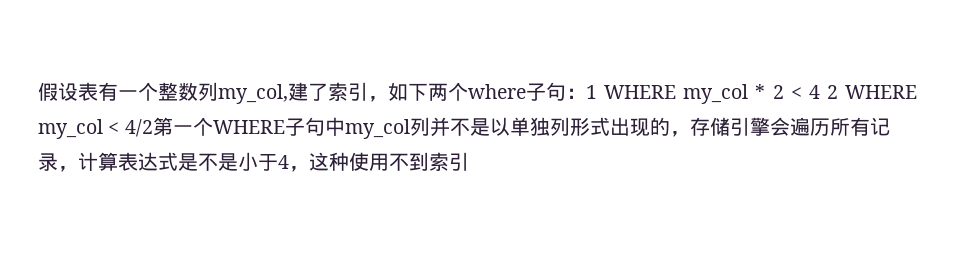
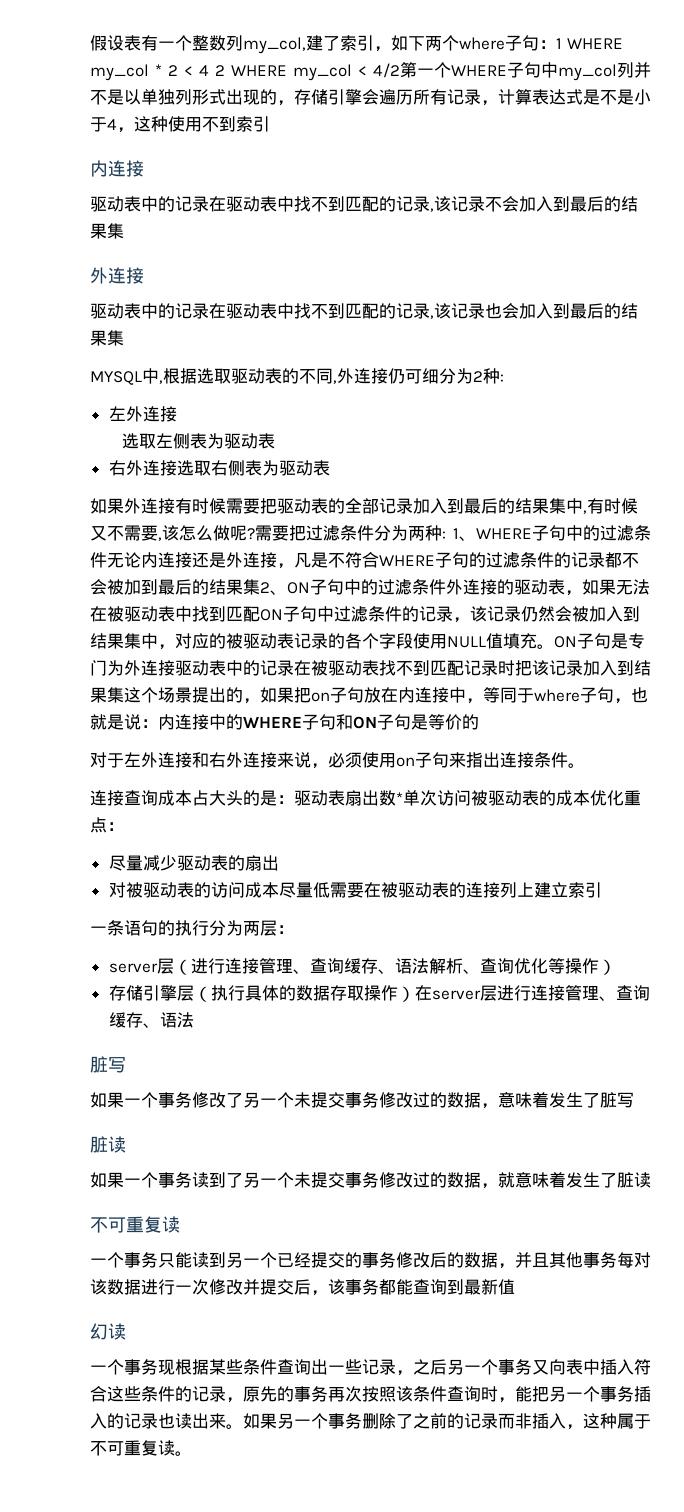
(469, 161) none -> [90,160,144,177] [90,196,638,212] [90,223,124,239] [90,267,144,284] [90,303,638,319] [90,330,124,346] [90,368,504,385] [108,406,177,422] [122,433,276,449] [108,460,330,476] [90,498,638,514] [90,525,651,541] [90,552,639,569] [90,579,650,596] [90,606,640,623] [90,633,645,650] [90,660,651,676] [90,687,648,704] [90,714,479,730] [90,752,585,769] [90,790,641,806] [90,817,124,833] [108,855,279,871] [108,882,602,898] [90,920,294,936] [108,958,616,975] [108,985,650,1002] [108,1012,194,1028] [90,1056,126,1073] [90,1092,634,1109] [90,1136,126,1153] [90,1172,651,1189] [90,1216,180,1233] [90,1252,651,1269] [90,1279,515,1296] [90,1323,126,1340] [90,1359,651,1376] [90,1386,651,1403] [90,1413,651,1430] [90,1440,192,1456] // 内连接 // 驱动表中的记录在驱动表中找不到匹配的记录,该记录不会加入到最后的结果集 // 外连接 // 驱动表中的记录在驱动表中找不到匹配的记录,该记录也会加入到最后的结果集 // MYSQL中,根据选取驱动表的不同,外连接仍可细分为2种: // 左外连接 // 选取左侧表为驱动表 // 右外连接选取右侧表为驱动表 // 如果外连接有时候需要把驱动表的全部记录加入到最后的结果集中,有时候又不需要,该怎么做呢?需要把过滤条件分为两种: 1、WHERE子句中的过滤条件无论内连接还是外连接，凡是不符合WHERE子句的过滤条件的记录都不会被加到最后的结果集2、ON子句中的过滤条件外连接的驱动表，如果无法在被驱动表中找到匹配ON子句中过滤条件的记录，该记录仍然会被加入到结果集中，对应的被驱动表记录的各个字段使用NULL值填充。ON子句是专门为外连接驱动表中的记录在被驱动表找不到匹配记录时把该记录加入到结果集这个场景提出的，如果把on子句放在内连接中，等同于where子句，也就是说：内连接中的WHERE子句和ON子句是等价的 // 对于左外连接和右外连接来说，必须使用on子句来指出连接条件。 // 连接查询成本占大头的是：驱动表扇出数*单次访问被驱动表的成本优化重点： // 尽量减少驱动表的扇出 // 对被驱动表的访问成本尽量低需要在被驱动表的连接列上建立索引 // 一条语句的执行分为两层： // server层（进行连接管理、查询缓存、语法解析、查询优化等操作） // 存储引擎层（执行具体的数据存取操作）在server层进行连接管理、查询缓存、语法 // 脏写 // 如果一个事务修改了另一个未提交事务修改过的数据，意味着发生了脏写 // 脏读 // 如果一个事务读到了另一个未提交事务修改过的数据，就意味着发生了脏读 // 不可重复读 // 一个事务只能读到另一个已经提交的事务修改后的数据，并且其他事务每对该数据进行一次修改并提交后，该事务都能查询到最新值 // 幻读 // 一个事务现根据某些条件查询出一些记录，之后另一个事务又向表中插入符合这些条件的记录，原先的事务再次按照该条件查询时，能把另一个事务插入的记录也读出来。如果另一个事务删除了之前的记录而非插入，这种属于不可重复读。

